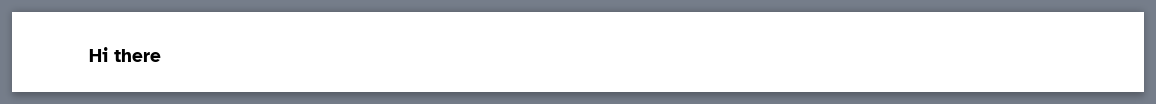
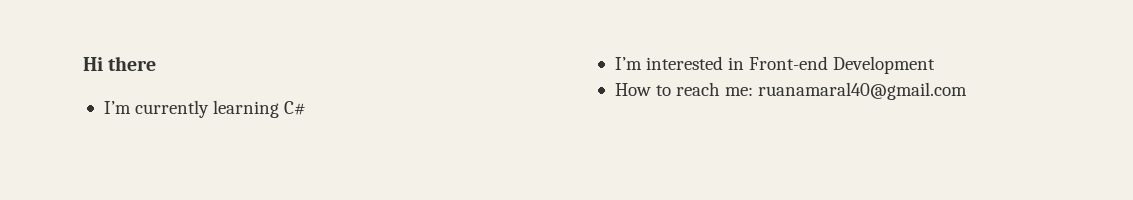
(161, 55) none -> [103,100,307,118] [614,56,936,74] [614,82,968,100] // I’m currently learning C# // I’m interested in Front-end Development // How to reach me: ruanamaral40@gmail.com

